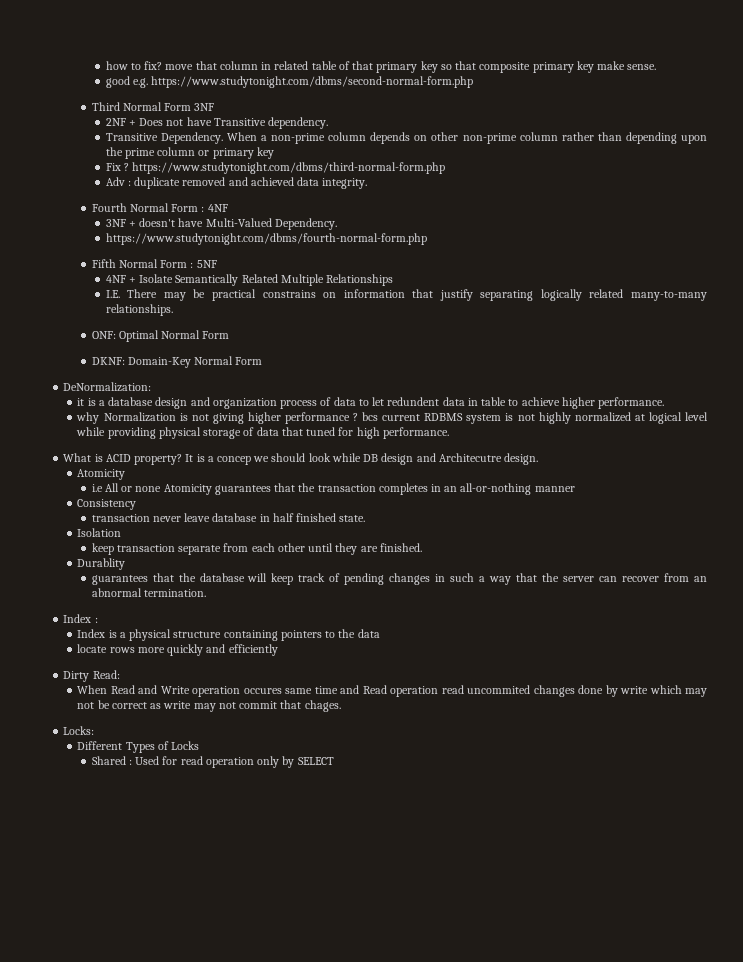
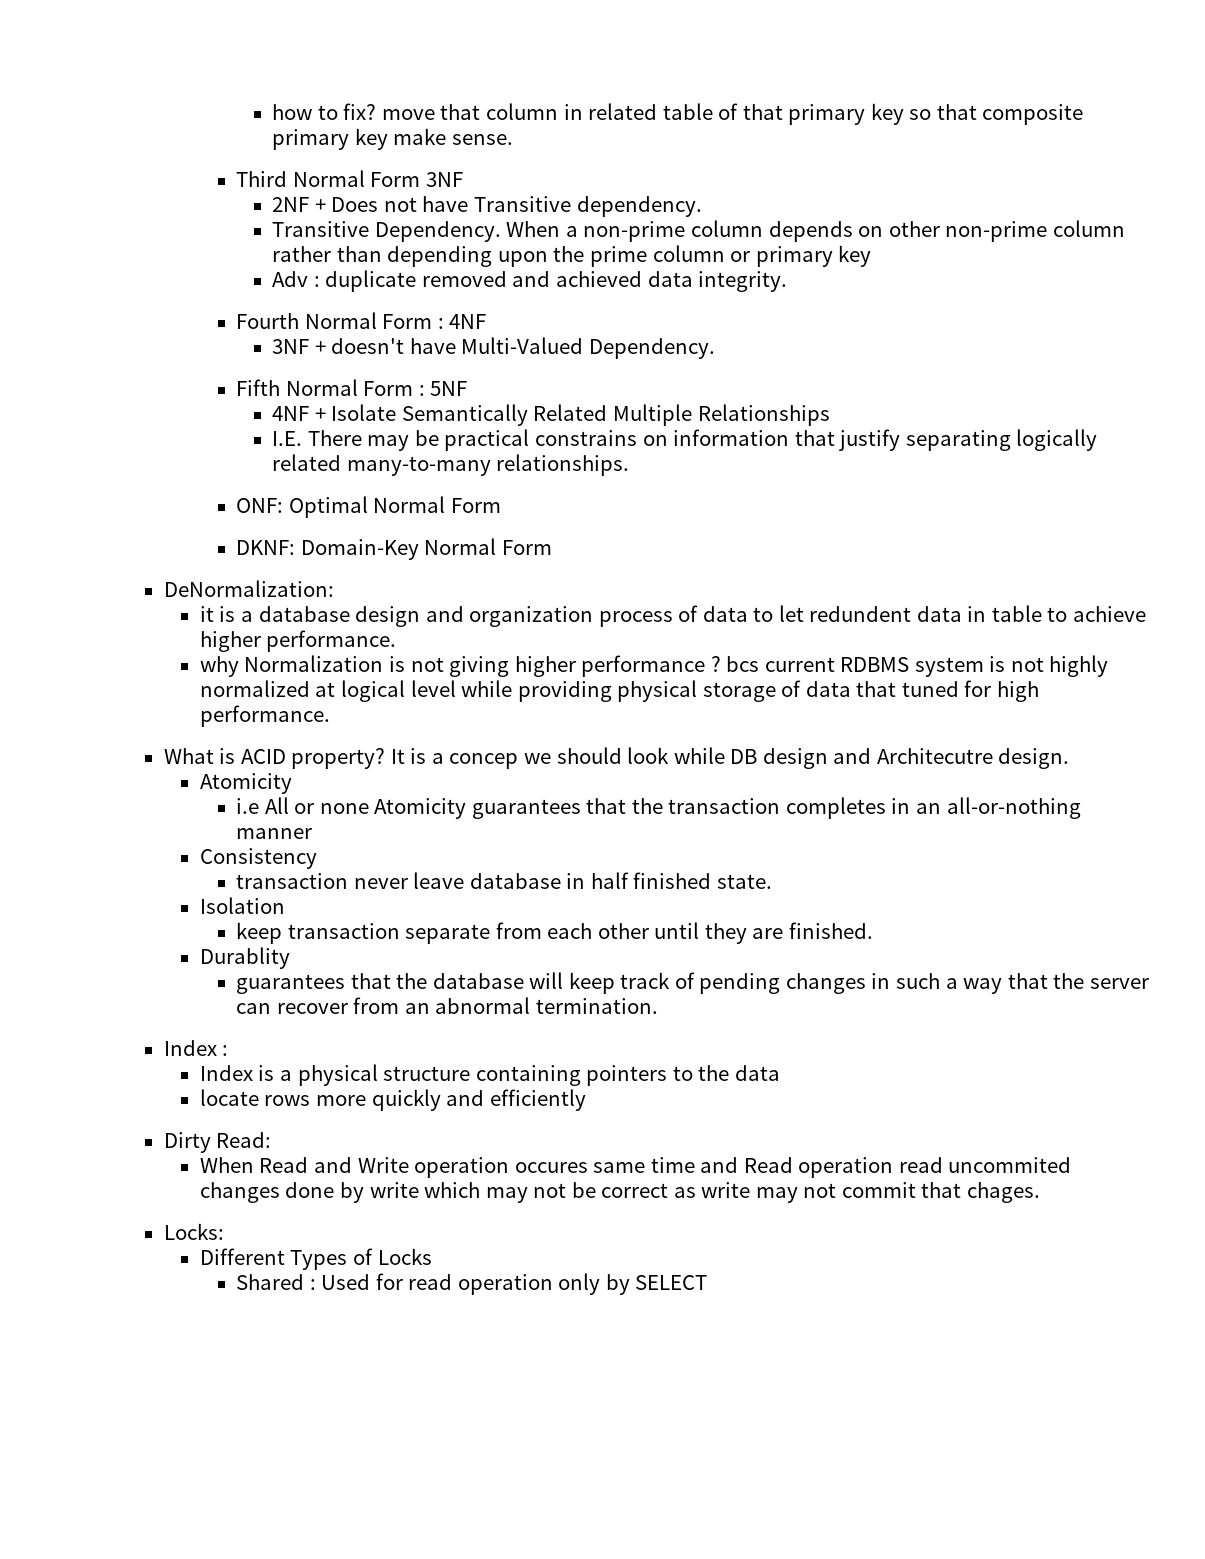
[105,76,474,88] // good e.g. https://www.studytonight.com/dbms/second-normal-form.php -> (513, 139) none
[105,162,446,174] // Fix ? https://www.studytonight.com/dbms/third-normal-form.php -> (872, 256) none
[105,233,427,245] // https://www.studytonight.com/dbms/fourth-normal-form.php -> (715, 348) none

